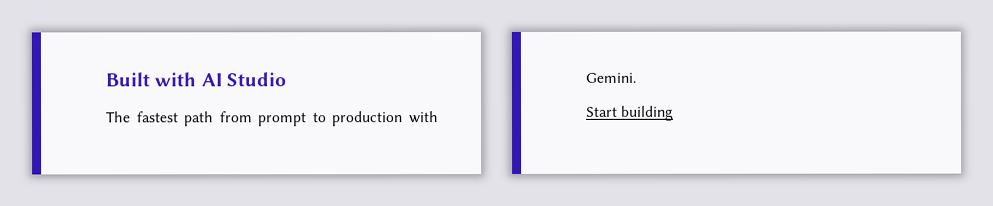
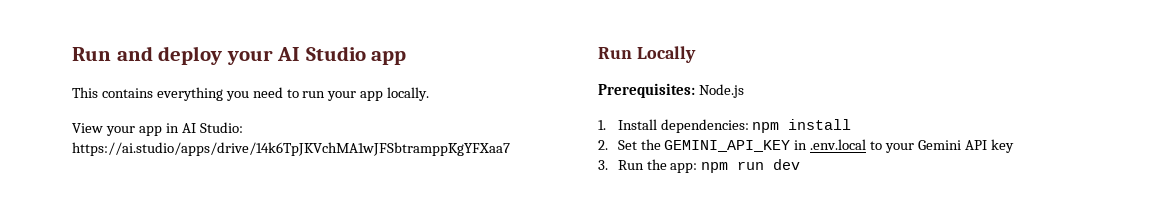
[105,72,286,87] [106,111,439,127] [585,72,636,83] [586,105,675,121] Built with AI Studio // The fastest path from prompt to production with Gemini. // Start building -> [72,46,407,65] [72,87,430,101] [72,122,243,136] [72,142,510,156] [598,46,696,63] [598,83,744,98] [598,119,852,133] [598,139,1014,153] [598,159,801,173] Run and deploy your AI Studio app // This contains everything you need to run your app locally. // View your app in AI Studio: https://ai.studio/apps/drive/14k6TpJKVchMA1wJFSbtramppKgYFXaa7 // Run Locally // Prerequisites: Node.js // 1. Install dependencies: npm install // 2. Set the GEMINI_API_KEY in .env.local to your Gemini API key // 3. Run the app: npm run dev

